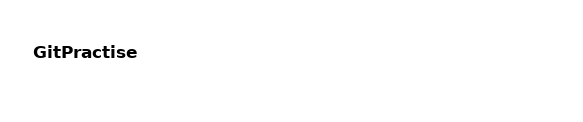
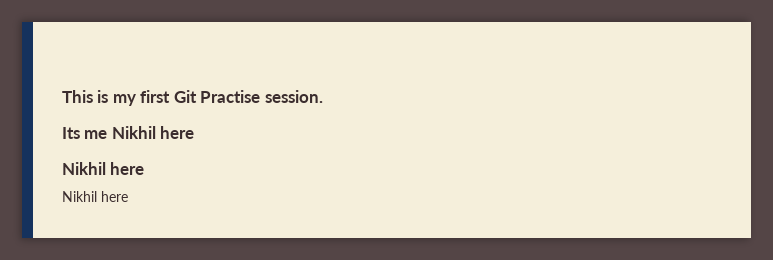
[33,45,138,58] GitPractise -> [62,90,323,106] [62,126,195,139] [62,162,145,175] [62,191,128,202] This is my first Git Practise session. // Its me Nikhil here // Nikhil here // Nikhil here

